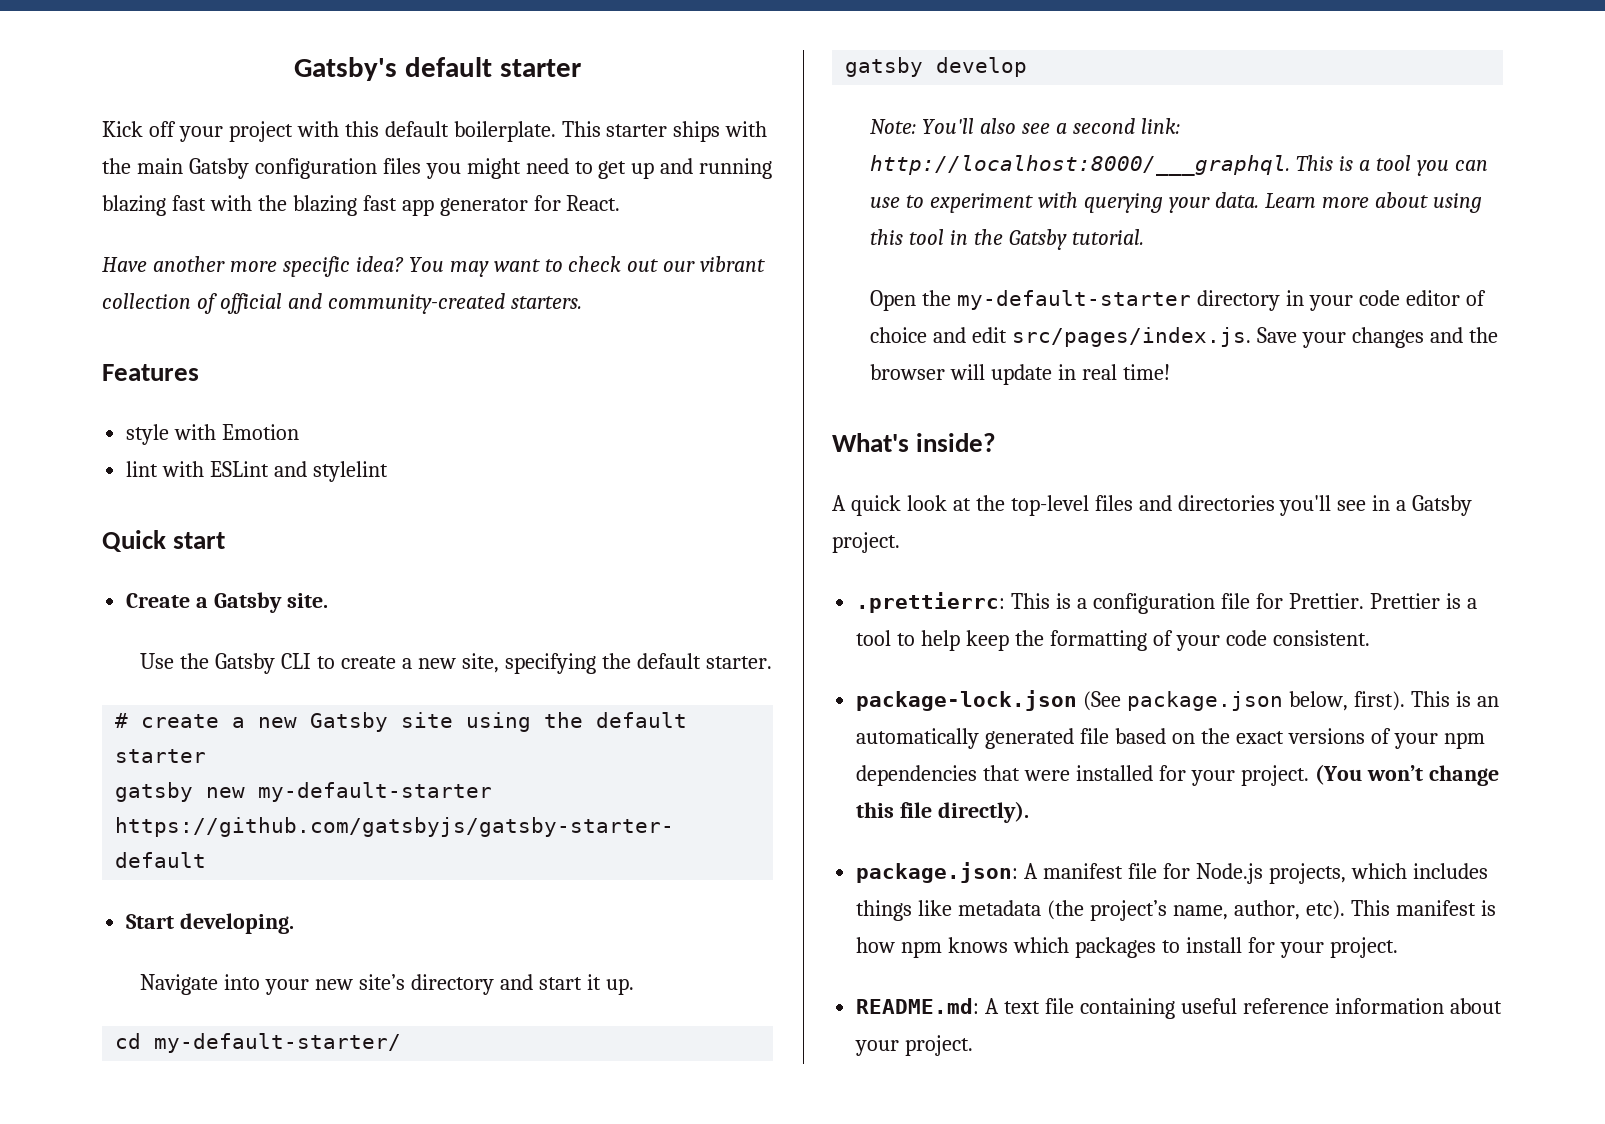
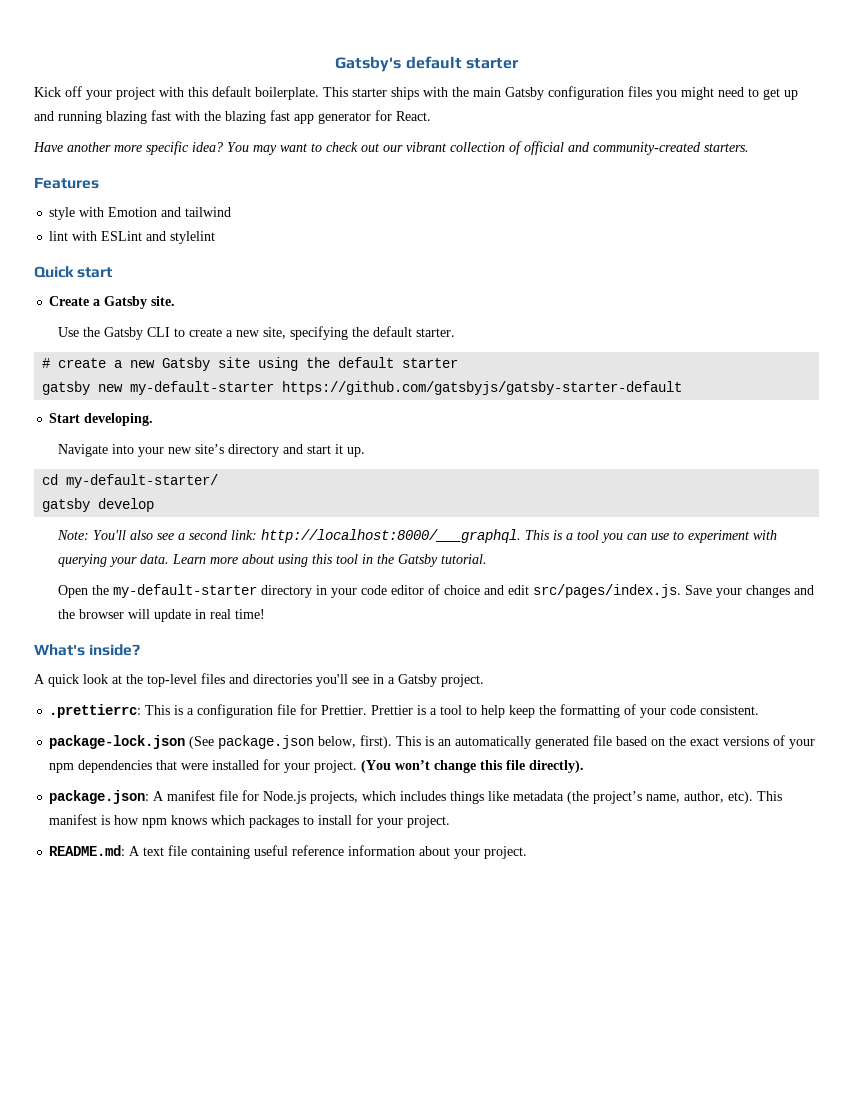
(300, 432) none -> [161,207,232,217] and tailwind

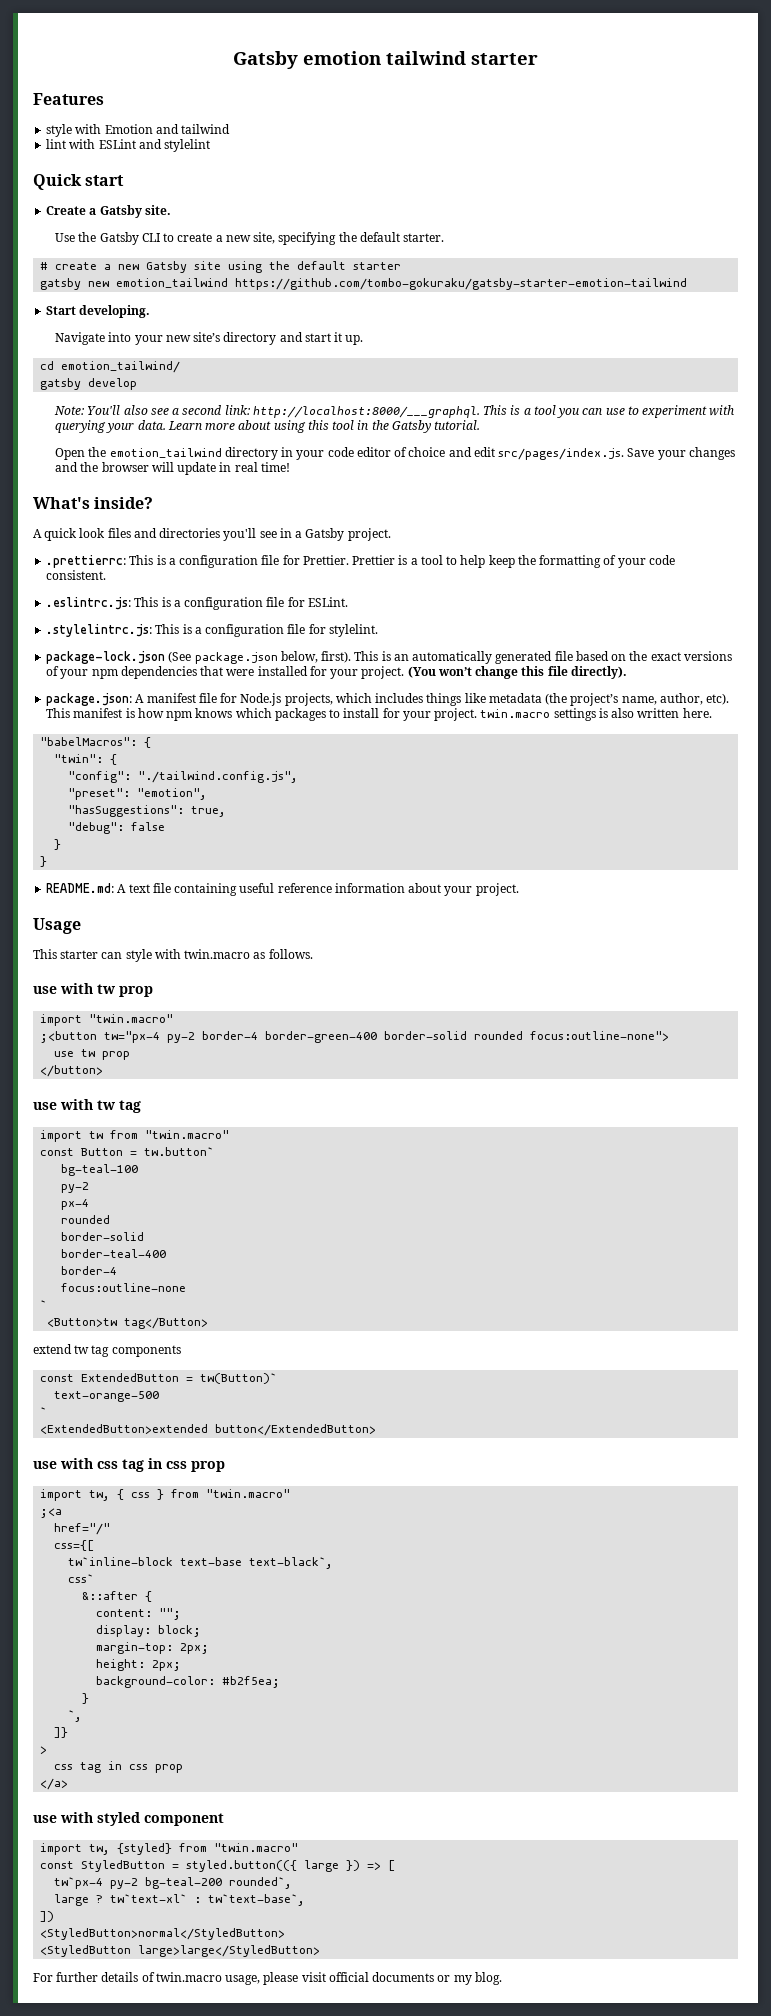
[335,56,519,72] [34,86,798,100] [34,110,431,124] [33,141,749,155] Gatsby's default starter // Kick off your project with this default boilerplate. This starter ships with the main Gatsby configuration files you might need to get up and running blazing fast with the blazing fast app generator for React. // Have another more specific idea? You may want to check out our vibrant collection of official and community-created starters. -> [233,51,538,69] Gatsby emotion tailwind starter
[130,381,683,395] my-default-starter https://github.com/gatsbyjs/gatsby-starter-default -> [116,278,688,290] emotion_tailwind https://github.com/tombo-gokuraku/gatsby-starter-emotion-tailwind
[66,474,219,488] my-default-starter/ -> [61,361,181,373] emotion_tailwind/
[112,584,257,598] my-default-starter -> [109,448,222,458] emotion_tailwind
[112,674,197,687] at the top-level -> (106, 533) none
(760, 710) none -> [46,597,348,610] [46,624,378,637] // .eslintrc.js: This is a configuration file for ESLint. // .stylelintrc.js: This is a configuration file for stylelint.
(451, 821) none -> [480,708,712,721] [40,737,152,748] [54,754,118,765] [68,771,299,783] [68,788,208,800] [68,805,227,817] [68,822,166,834] [54,839,62,850] [40,856,48,867] twin.macro settings is also written here. // "babelMacros": { // "twin": { // "config": "./tailwind.config.js", // "preset": "emotion", // "hasSuggestions": true, // "debug": false // } // }
(528, 852) none -> [33,918,81,934] [33,949,313,962] [33,983,153,997] [40,1014,174,1026] [40,1031,670,1043] [54,1049,131,1060] [40,1065,104,1077] [33,1099,141,1113] [40,1130,230,1142] [40,1147,215,1156] [61,1164,139,1176] [61,1182,90,1193] [61,1199,90,1210] [61,1215,111,1224] [61,1232,145,1241] [61,1249,167,1258] [61,1266,118,1275] [61,1283,187,1292] [40,1300,48,1309] [47,1317,209,1329] [33,1344,181,1357] [40,1373,278,1384] [54,1391,160,1402] [40,1407,48,1416] [40,1424,377,1436] [33,1458,225,1472] [40,1489,291,1501] [40,1508,63,1518] [54,1523,111,1535] [54,1540,95,1551] [68,1557,334,1569] [68,1574,95,1583] [82,1591,153,1602] [96,1608,182,1620] [96,1625,202,1637] [96,1642,210,1654] [96,1659,182,1671] [96,1676,281,1688] [82,1693,90,1704] [68,1710,83,1722] [54,1727,69,1738] [40,1746,48,1754] [54,1761,184,1773] [40,1778,69,1790] [33,1812,224,1826] [40,1843,299,1855] [40,1860,396,1872] [54,1877,293,1889] [54,1894,306,1906] [40,1911,55,1922] [40,1928,286,1940] [40,1945,321,1957] [33,1972,502,1985] // Usage // This starter can style with twin.macro as follows. // use with tw prop // import "twin.macro" // ;<button tw="px-4 py-2 border-4 border-green-400 border-solid rounded focus:outline-none"> // use tw prop // </button> // use with tw tag // import tw from "twin.macro" // const Button = tw.button` // bg-teal-100 // py-2 // px-4 // rounded // border-solid // border-teal-400 // border-4 // focus:outline-none // ` // <Button>tw tag</Button> // extend tw tag components // const ExtendedButton = tw(Button)` // text-orange-500 // ` // <ExtendedButton>extended button</ExtendedButton> // use with css tag in css prop // import tw, { css } from "twin.macro" // ;<a // href="/" // css={[ // tw`inline-block text-base text-black`, // css` // &::after { // content: ""; // display: block; // margin-top: 2px; // height: 2px; // background-color: #b2f5ea; // } // `, // ]} // > // css tag in css prop // </a> // use with styled component // import tw, {styled} from "twin.macro" // const StyledButton = styled.button(({ large }) => [ // tw`px-4 py-2 bg-teal-200 rounded`, // large ? tw`text-xl` : tw`text-base`, // ]) // <StyledButton>normal</StyledButton> // <StyledButton large>large</StyledButton> // For further details of twin.macro usage, please visit official documents or my blog.

